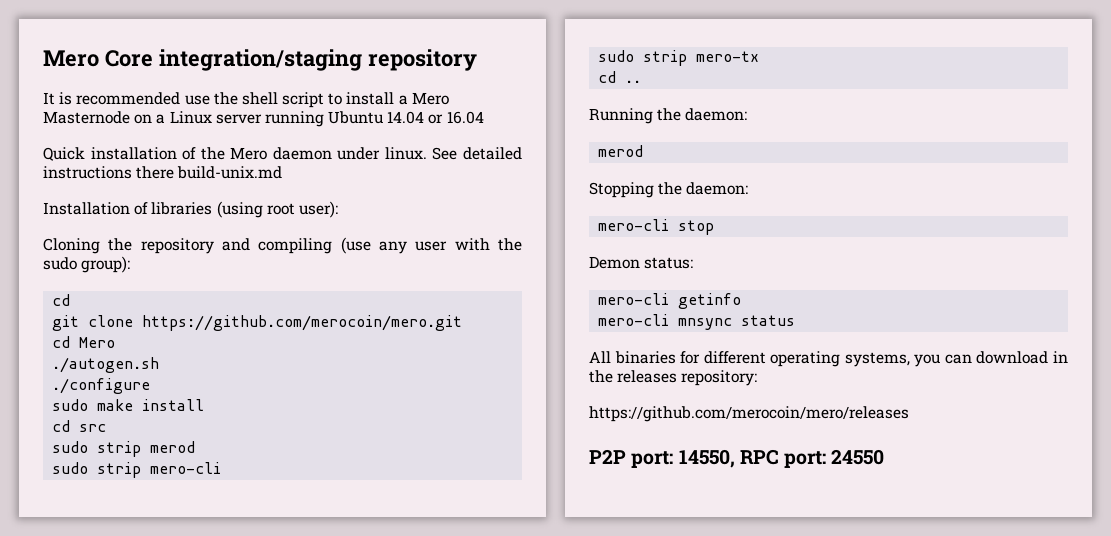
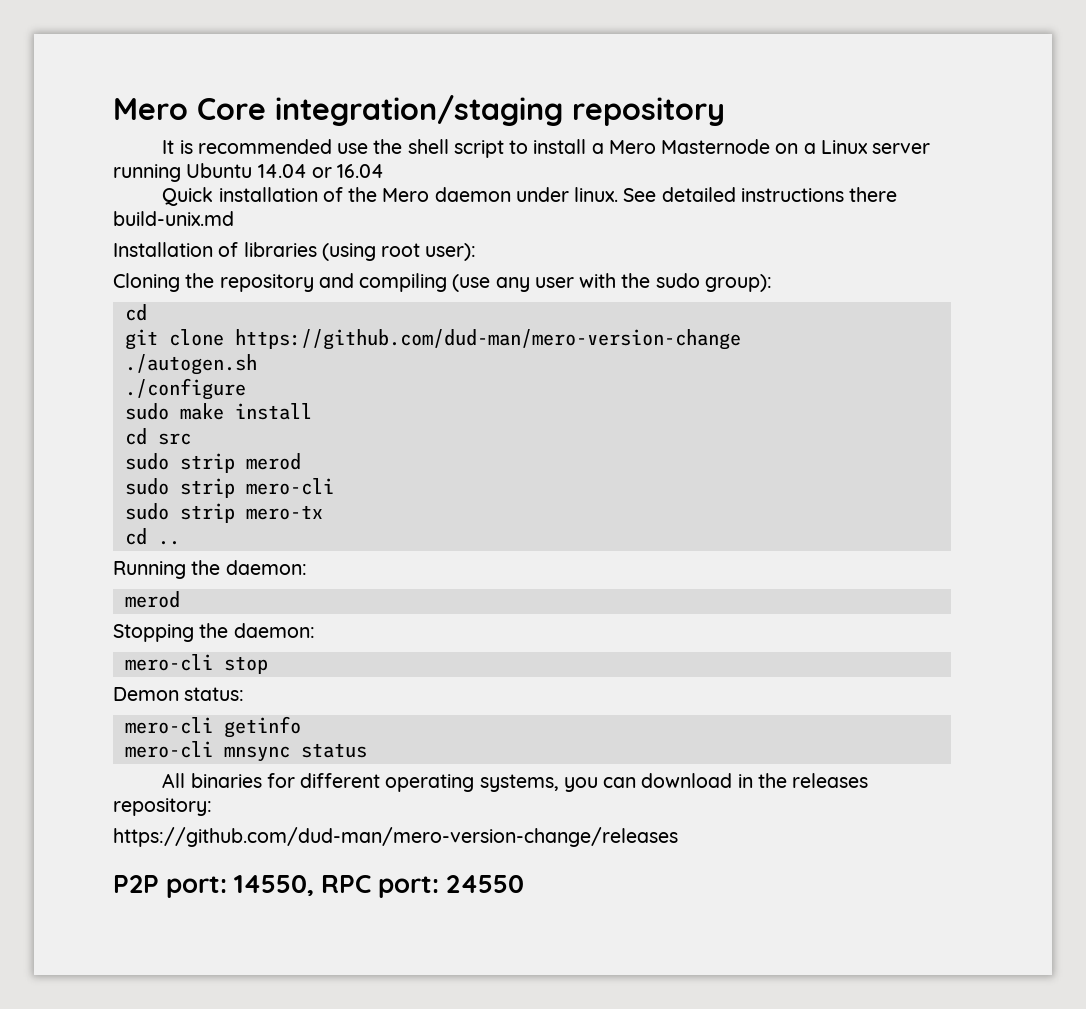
[142,315,463,331] [52,336,116,348] https://github.com/merocoin/mero.git // cd Mero -> [234,329,741,350] https://github.com/dud-man/mero-version-change
[589,406,909,422] https://github.com/merocoin/mero/releases -> [113,827,678,847] https://github.com/dud-man/mero-version-change/releases

